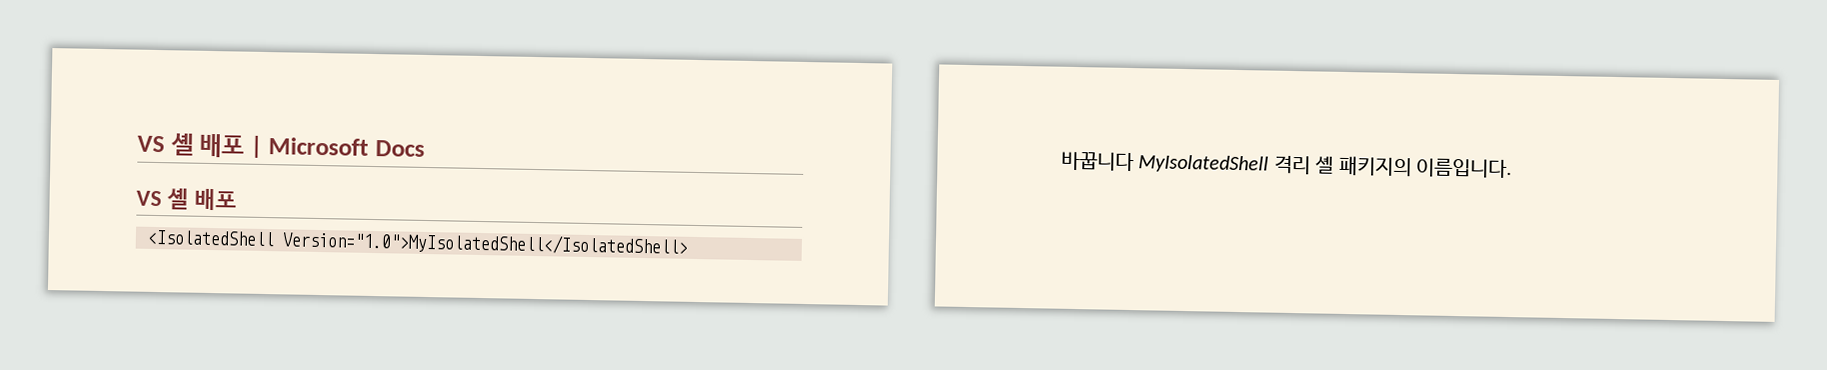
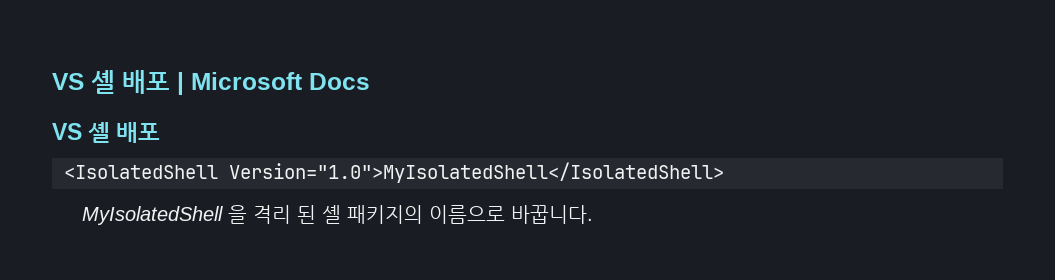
[1060,151,1512,179] 바꿉니다 MyIsolatedShell 격리 셸 패키지의 이름입니다. -> [81,205,593,225] MyIsolatedShell 을 격리 된 셸 패키지의 이름으로 바꿉니다.

